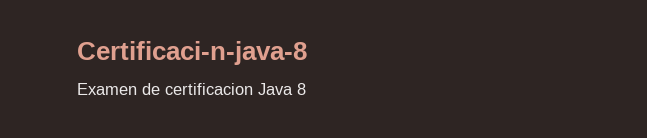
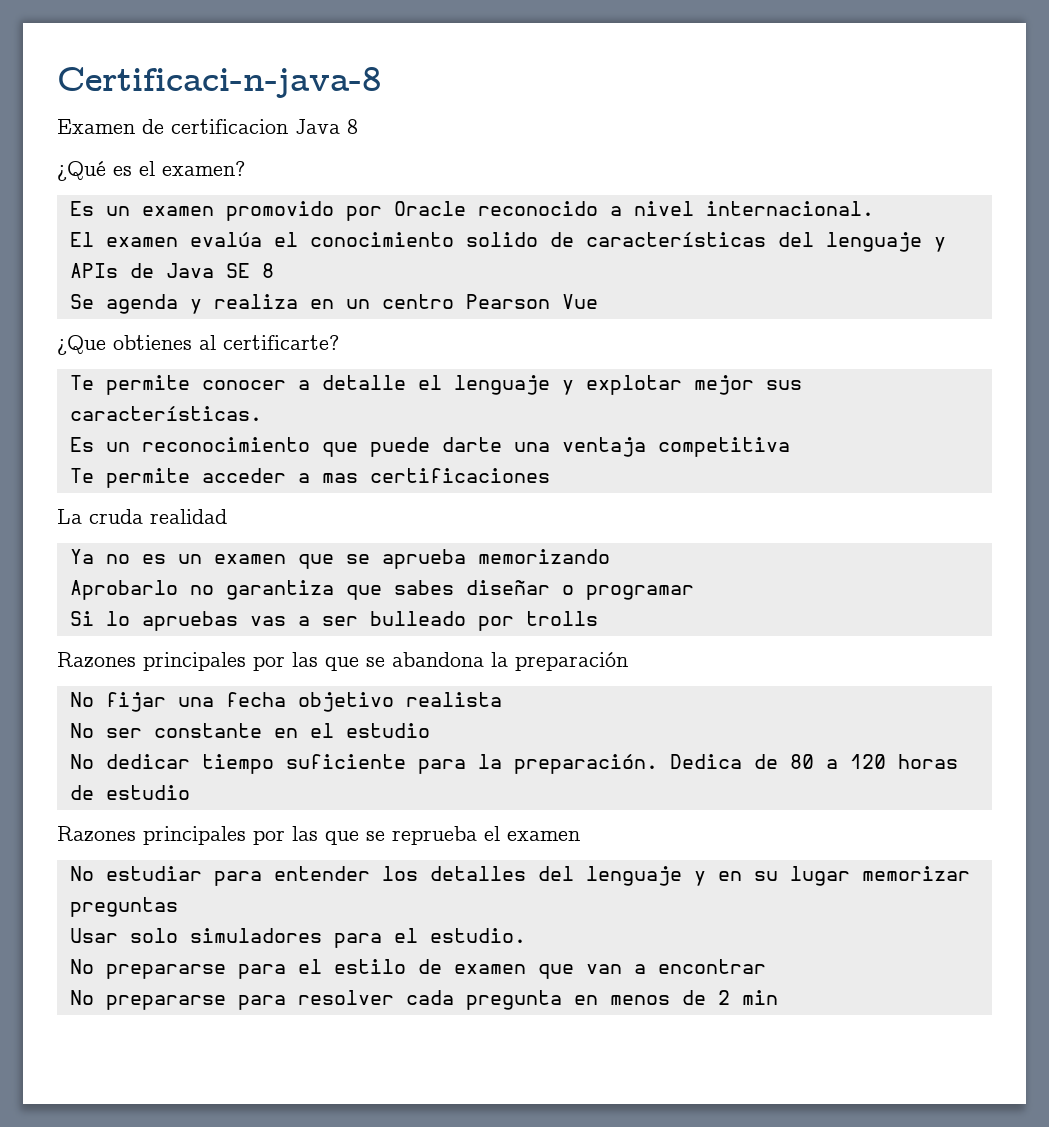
(306, 89) none -> [57,161,245,181] [69,201,874,221] [69,232,946,252] [69,263,274,278] [69,294,598,314] [57,335,339,355] [69,375,802,395] [69,406,262,421] [69,437,790,457] [69,468,550,488] [57,509,227,524] [69,549,610,569] [69,580,694,600] [69,611,598,631] [57,652,628,671] [69,692,502,712] [69,723,430,738] [69,754,958,774] [69,785,190,800] [57,826,580,845] [69,866,970,886] [69,897,178,917] [69,928,526,948] [69,959,766,979] [69,990,778,1010] // ¿Qué es el examen? // Es un examen promovido por Oracle reconocido a nivel internacional. // El examen evalúa el conocimiento solido de características del lenguaje y APIs de Java SE 8 // Se agenda y realiza en un centro Pearson Vue // ¿Que obtienes al certificarte? // Te permite conocer a detalle el lenguaje y explotar mejor sus características. // Es un reconocimiento que puede darte una ventaja competitiva // Te permite acceder a mas certificaciones // La cruda realidad // Ya no es un examen que se aprueba memorizando // Aprobarlo no garantiza que sabes diseñar o programar // Si lo apruebas vas a ser bulleado por trolls // Razones principales por las que se abandona la preparación // No fijar una fecha objetivo realista // No ser constante en el estudio // No dedicar tiempo suficiente para la preparación. Dedica de 80 a 120 horas de estudio // Razones principales por las que se reprueba el examen // No estudiar para entender los detalles del lenguaje y en su lugar memorizar preguntas // Usar solo simuladores para el estudio. // No prepararse para el estilo de examen que van a encontrar // No prepararse para resolver cada pregunta en menos de 2 min

